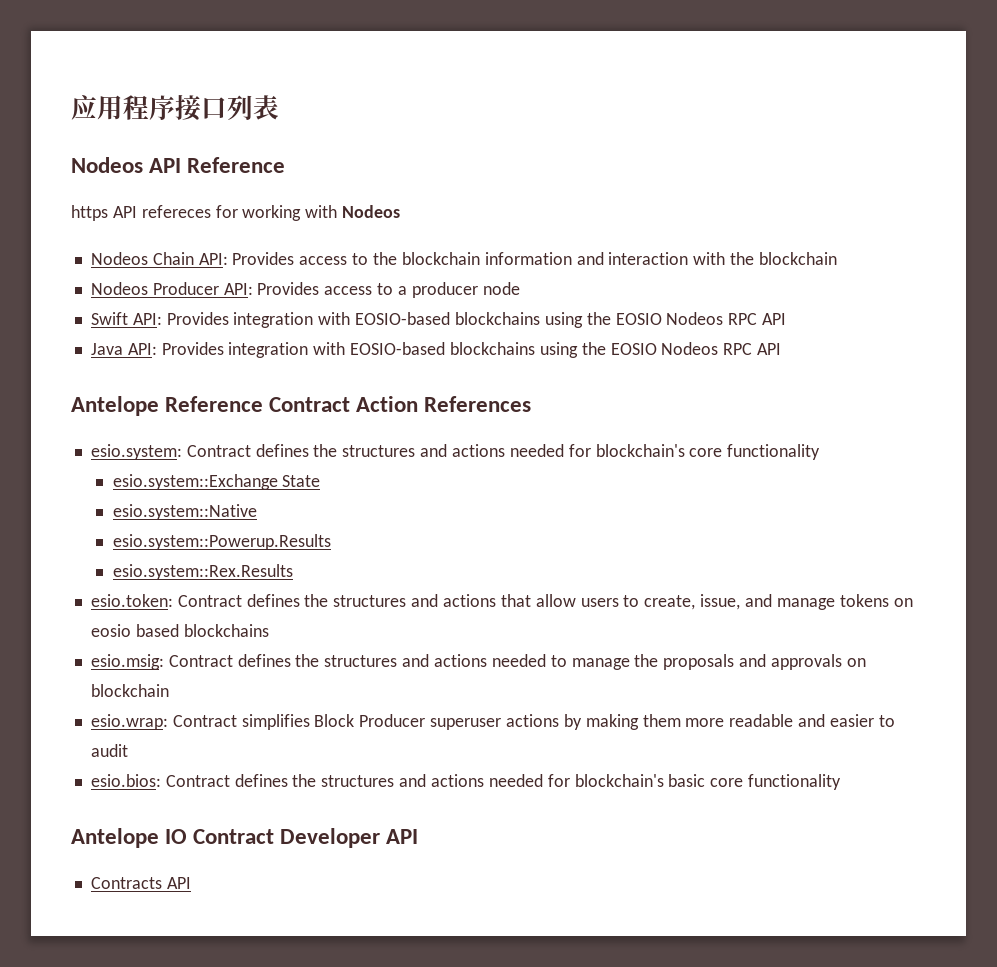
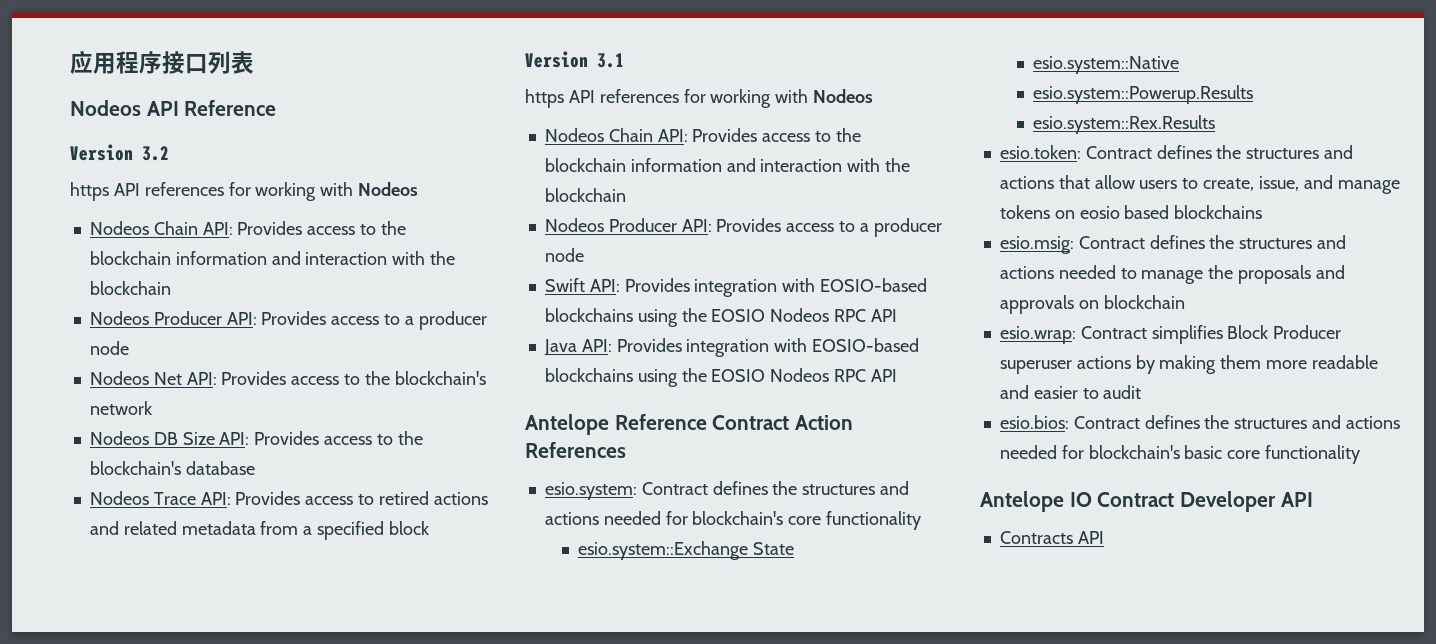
[71,205,211,221] // https API refereces -> [70,144,169,161] [70,182,419,201] [89,221,406,235] [89,251,456,265] [89,281,171,295] [89,311,487,330] [89,341,129,355] [89,371,486,385] [89,401,152,415] [89,431,423,445] [89,461,255,475] [89,491,488,505] [89,521,429,540] [525,51,624,68] [525,89,679,108] // Version 3.2 // https API references for working with Nodeos // Nodeos Chain API: Provides access to the blockchain information and interaction with the blockchain // Nodeos Producer API: Provides access to a producer node // Nodeos Net API: Provides access to the blockchain's network // Nodeos DB Size API: Provides access to the blockchain's database // Nodeos Trace API: Provides access to retired actions and related metadata from a specified block // Version 3.1 // https API references

